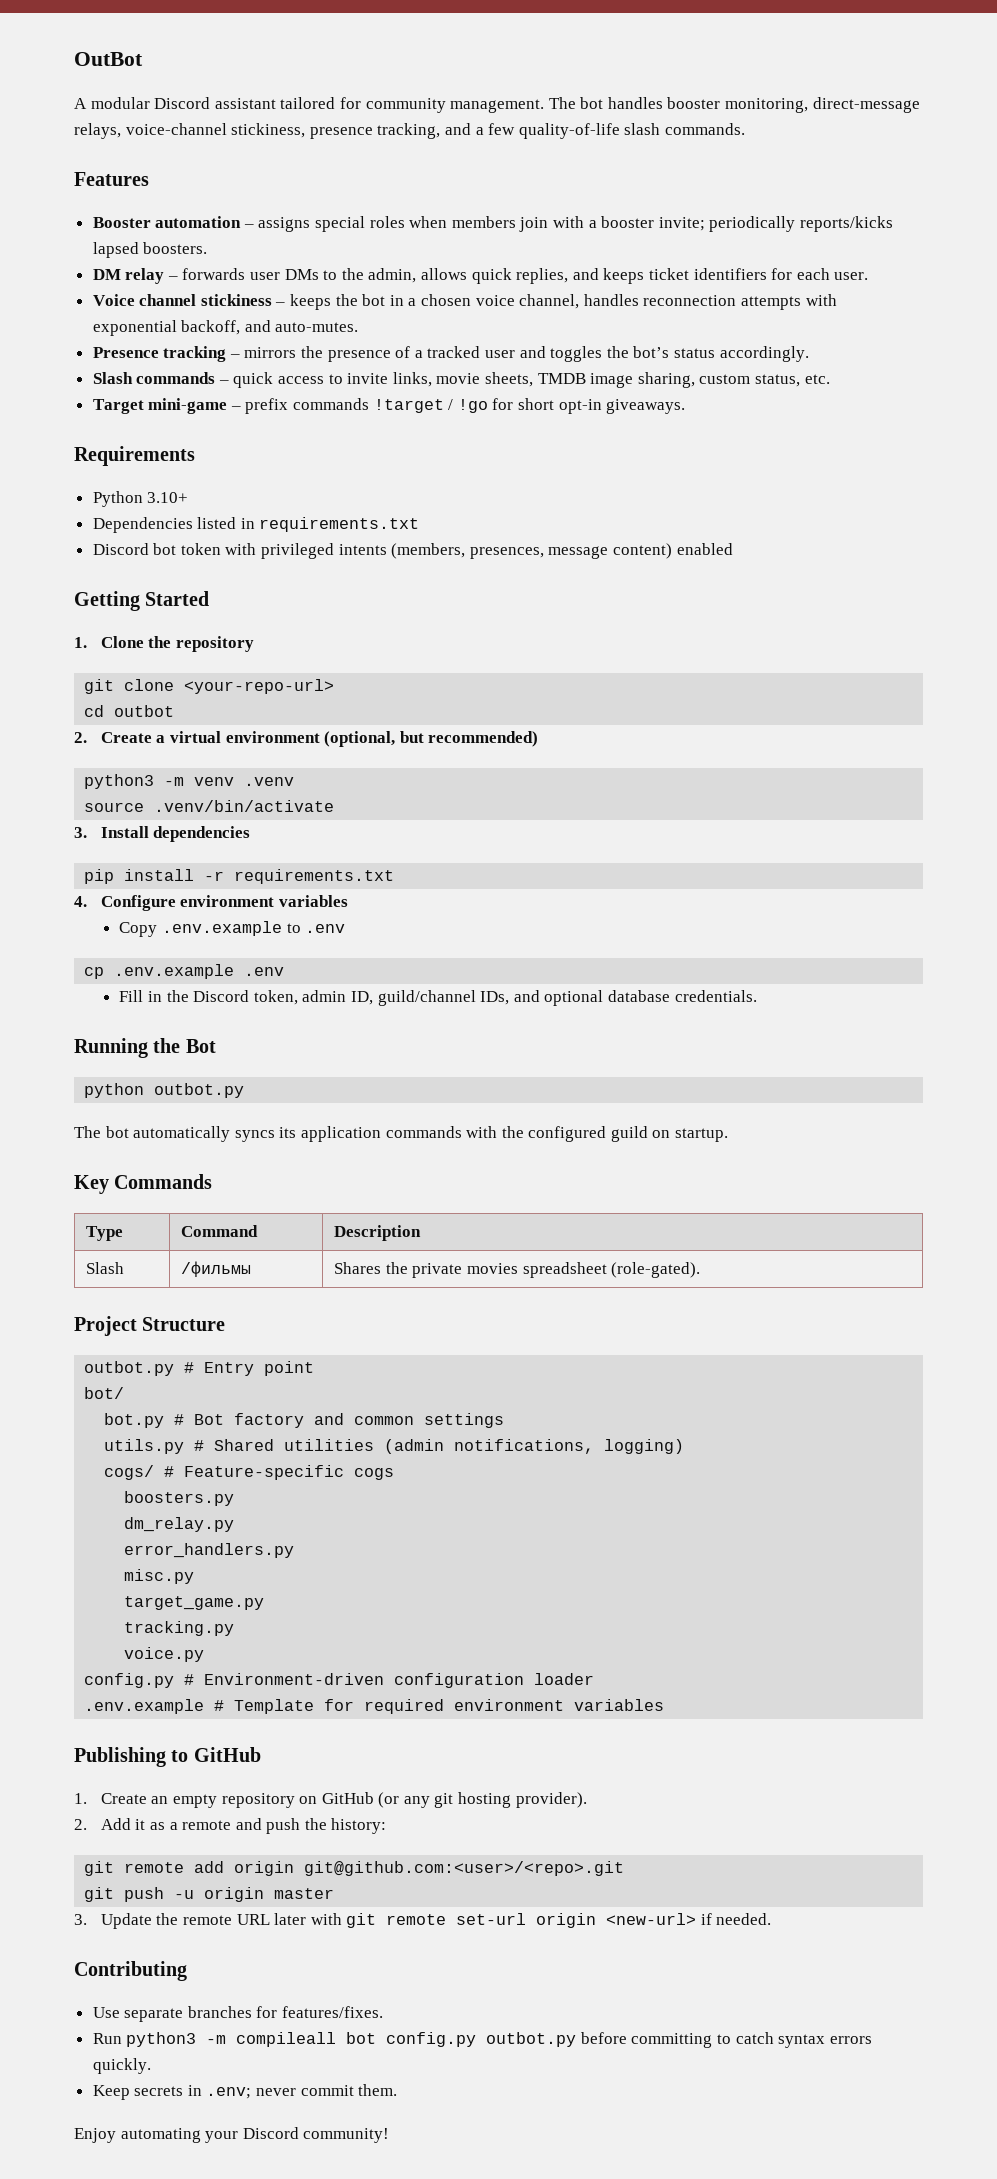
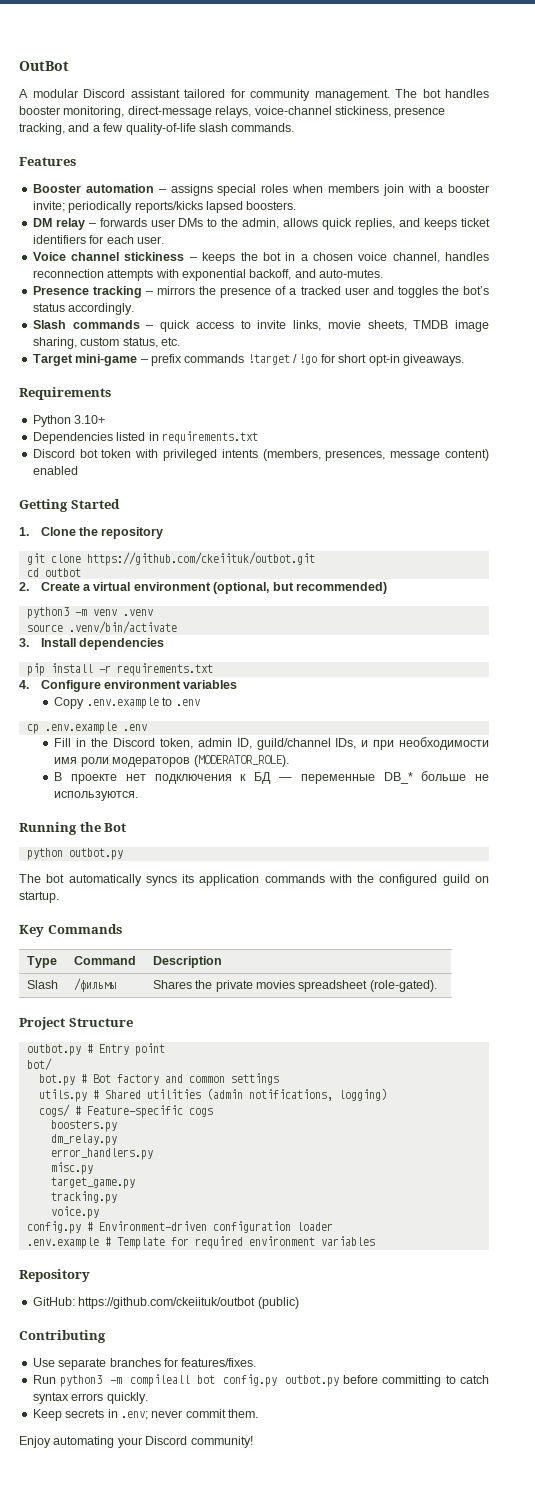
[184,679,335,694] <your-repo-url> -> [86,552,315,566] https://github.com/ckeiituk/outbot.git
[513,990,757,1006] and optional database credentials. -> [361,737,490,750] [54,755,289,767] [54,771,489,784] [54,791,139,801] и при необходимости имя роли модераторов (MODERATOR_ROLE). // В проекте нет подключения к БД — переменные DB_* больше не используются.
[74,1747,261,1767] [74,1792,587,1808] [74,1818,387,1834] [84,1861,625,1876] [84,1887,335,1902] [74,1913,772,1929] Publishing to GitHub // 1. Create an empty repository on GitHub (or any git hosting provider). // 2. Add it as a remote and push the history: // git remote add origin git@github.com:<user>/<repo>.git // git push -u origin master // 3. Update the remote URL later with git remote set-url origin <new-url> if needed. -> [19,1269,90,1282] [32,1297,299,1309] Repository // GitHub: https://github.com/ckeiituk/outbot (public)

